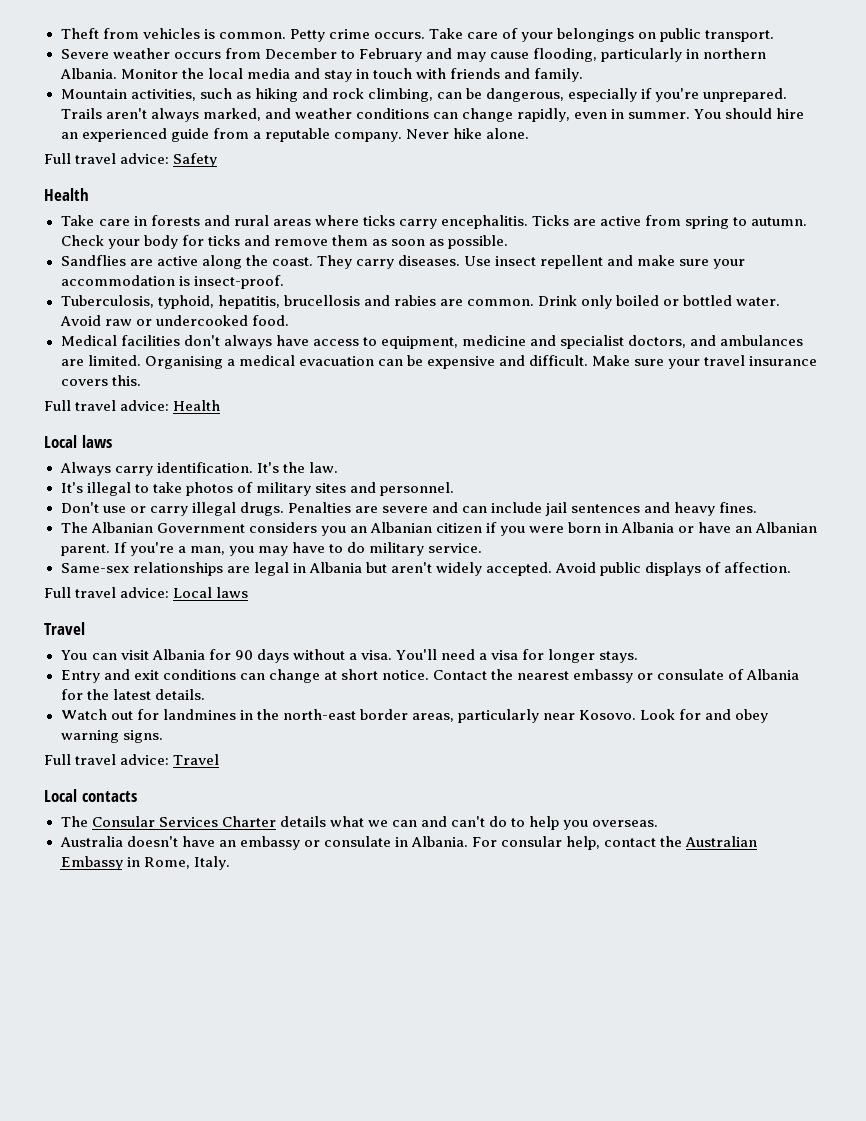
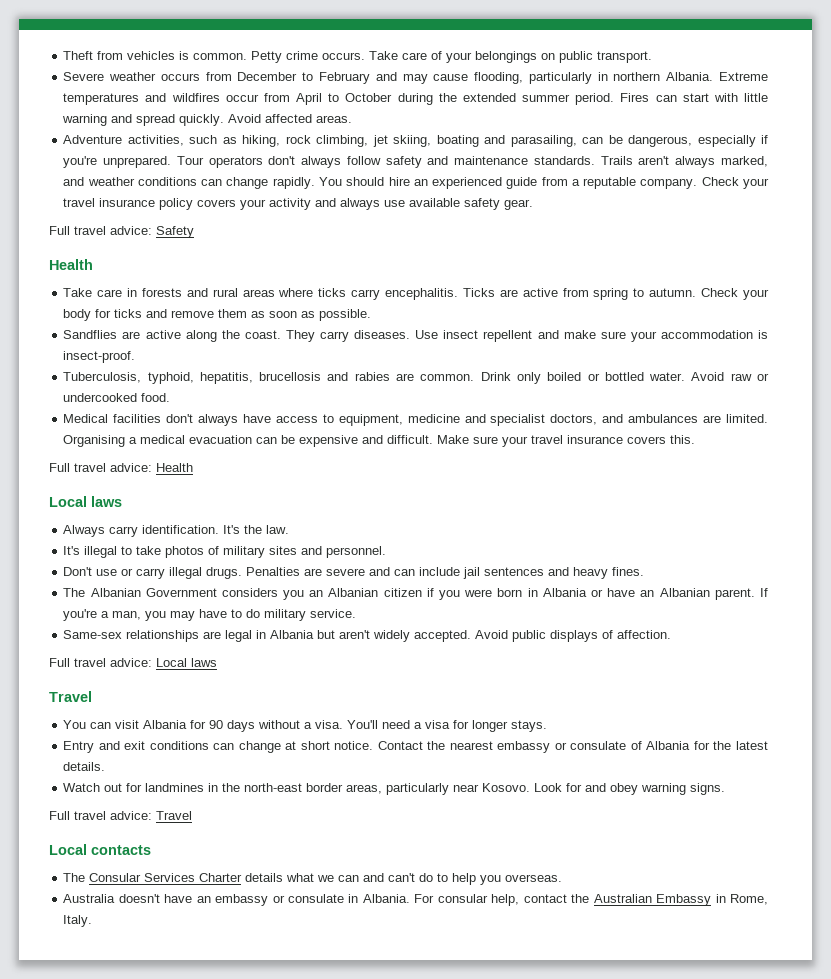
[120,68,584,82] [60,88,433,102] Monitor the local media and stay in touch with friends and family. // Mountain activities, such as hiking and rock climbing, -> [719,72,769,81] [63,93,768,105] [62,114,353,126] [63,135,577,147] Extreme temperatures and wildfires occur from April to October during the extended summer period. Fires can start with little warning and spread quickly. Avoid affected areas. // Adventure activities, such as hiking, rock climbing, jet skiing, boating and parasailing,
(788, 95) none -> [176,156,595,168] Tour operators don't always follow safety and maintenance standards.
[516,108,691,122] rapidly, even in summer. -> [272,177,315,189] rapidly.
[405,128,529,139] Never hike alone. -> [701,177,769,189] [63,198,534,210] Check your travel insurance policy covers your activity and always use available safety gear.

